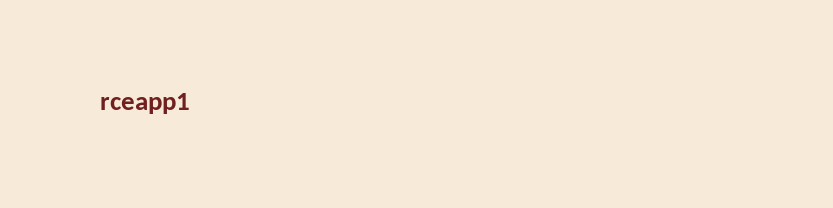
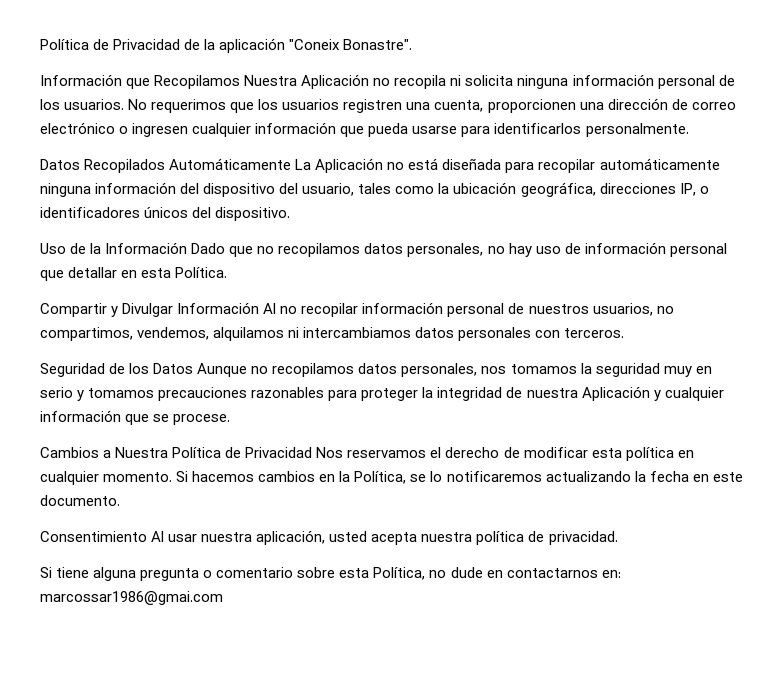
[100,93,190,114] rceapp1 -> [40,38,413,53] [40,74,735,89] [40,98,736,113] [40,122,689,137] [40,158,720,173] [40,182,709,197] [40,207,291,221] [40,242,727,257] [40,267,228,281] [40,302,674,317] [40,327,625,341] [40,363,712,377] [40,386,724,401] [40,410,231,425] [40,447,694,461] [40,471,743,485] [40,495,120,506] [40,530,618,545] [40,567,621,581] [40,591,223,605] Política de Privacidad de la aplicación "Coneix Bonastre". // Información que Recopilamos Nuestra Aplicación no recopila ni solicita ninguna información personal de los usuarios. No requerimos que los usuarios registren una cuenta, proporcionen una dirección de correo electrónico o ingresen cualquier información que pueda usarse para identificarlos personalmente. // Datos Recopilados Automáticamente La Aplicación no está diseñada para recopilar automáticamente ninguna información del dispositivo del usuario, tales como la ubicación geográfica, direcciones IP, o identificadores únicos del dispositivo. // Uso de la Información Dado que no recopilamos datos personales, no hay uso de información personal que detallar en esta Política. // Compartir y Divulgar Información Al no recopilar información personal de nuestros usuarios, no compartimos, vendemos, alquilamos ni intercambiamos datos personales con terceros. // Seguridad de los Datos Aunque no recopilamos datos personales, nos tomamos la seguridad muy en serio y tomamos precauciones razonables para proteger la integridad de nuestra Aplicación y cualquier información que se procese. // Cambios a Nuestra Política de Privacidad Nos reservamos el derecho de modificar esta política en cualquier momento. Si hacemos cambios en la Política, se lo notificaremos actualizando la fecha en este documento. // Consentimiento Al usar nuestra aplicación, usted acepta nuestra política de privacidad. // Si tiene alguna pregunta o comentario sobre esta Política, no dude en contactarnos en: marcossar1986@gmai.com

